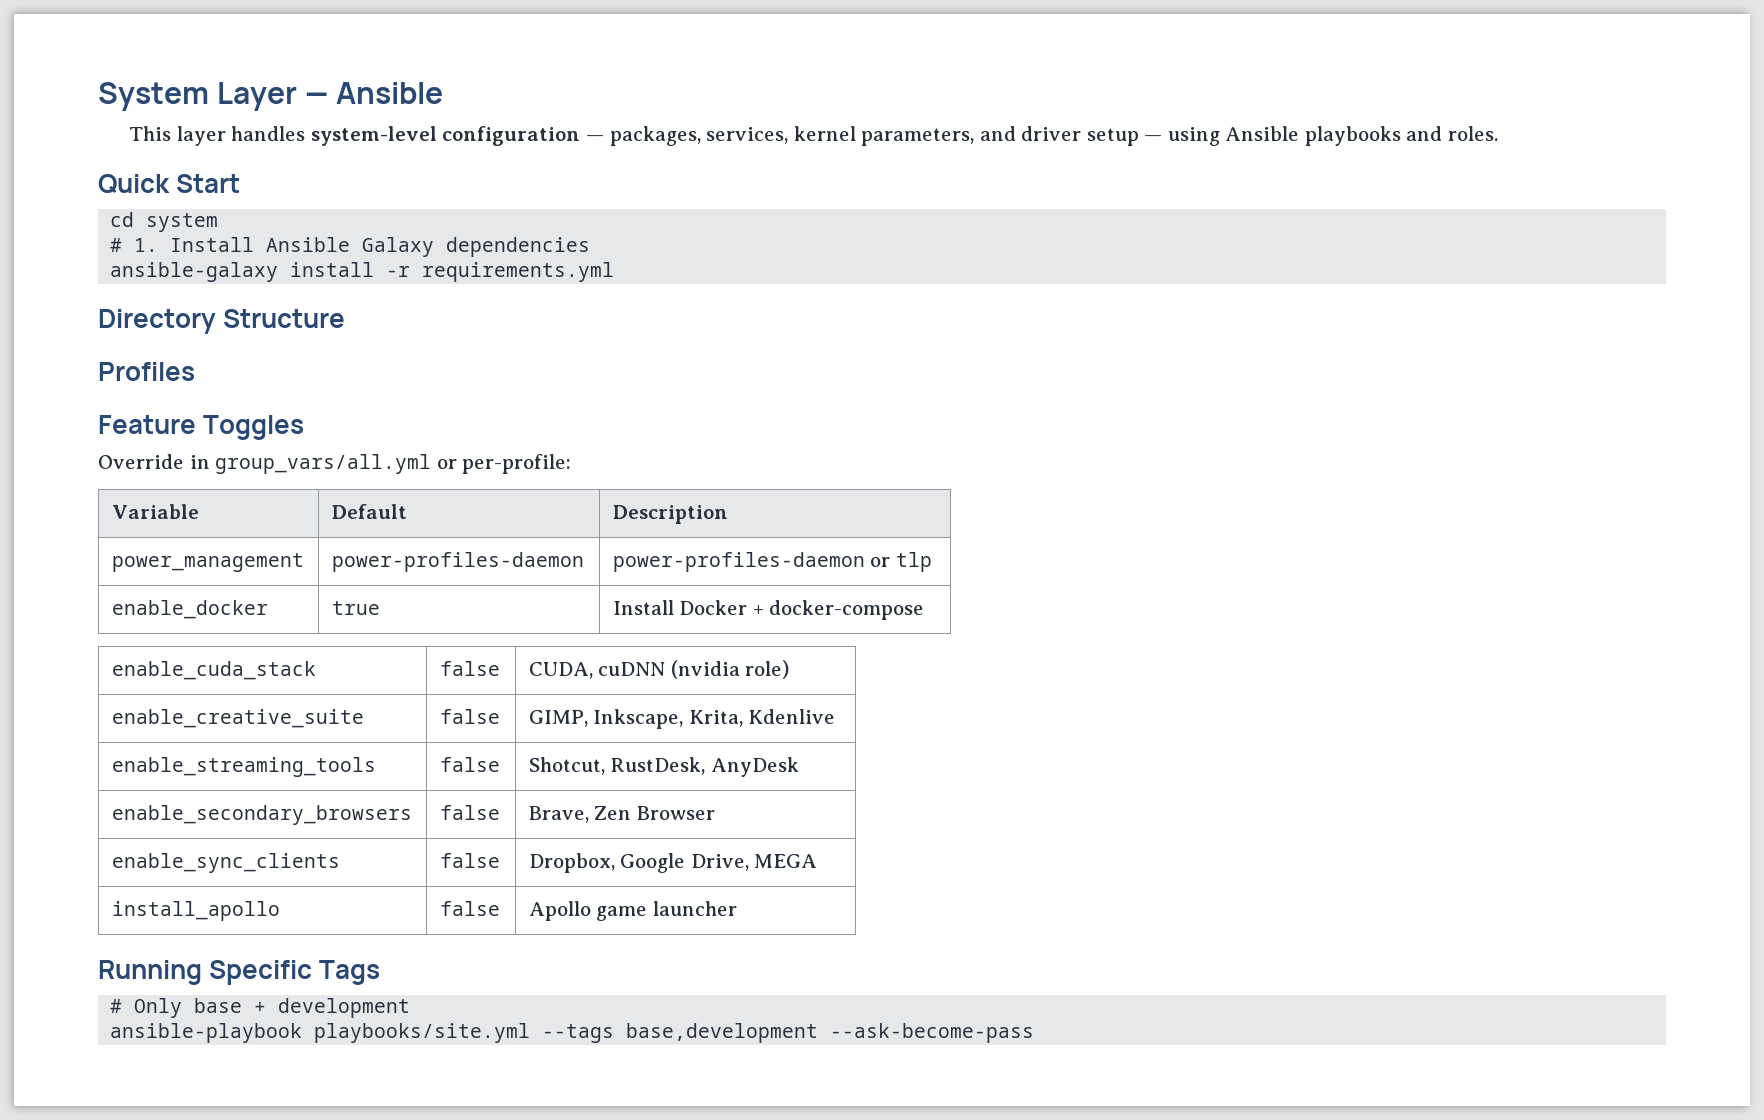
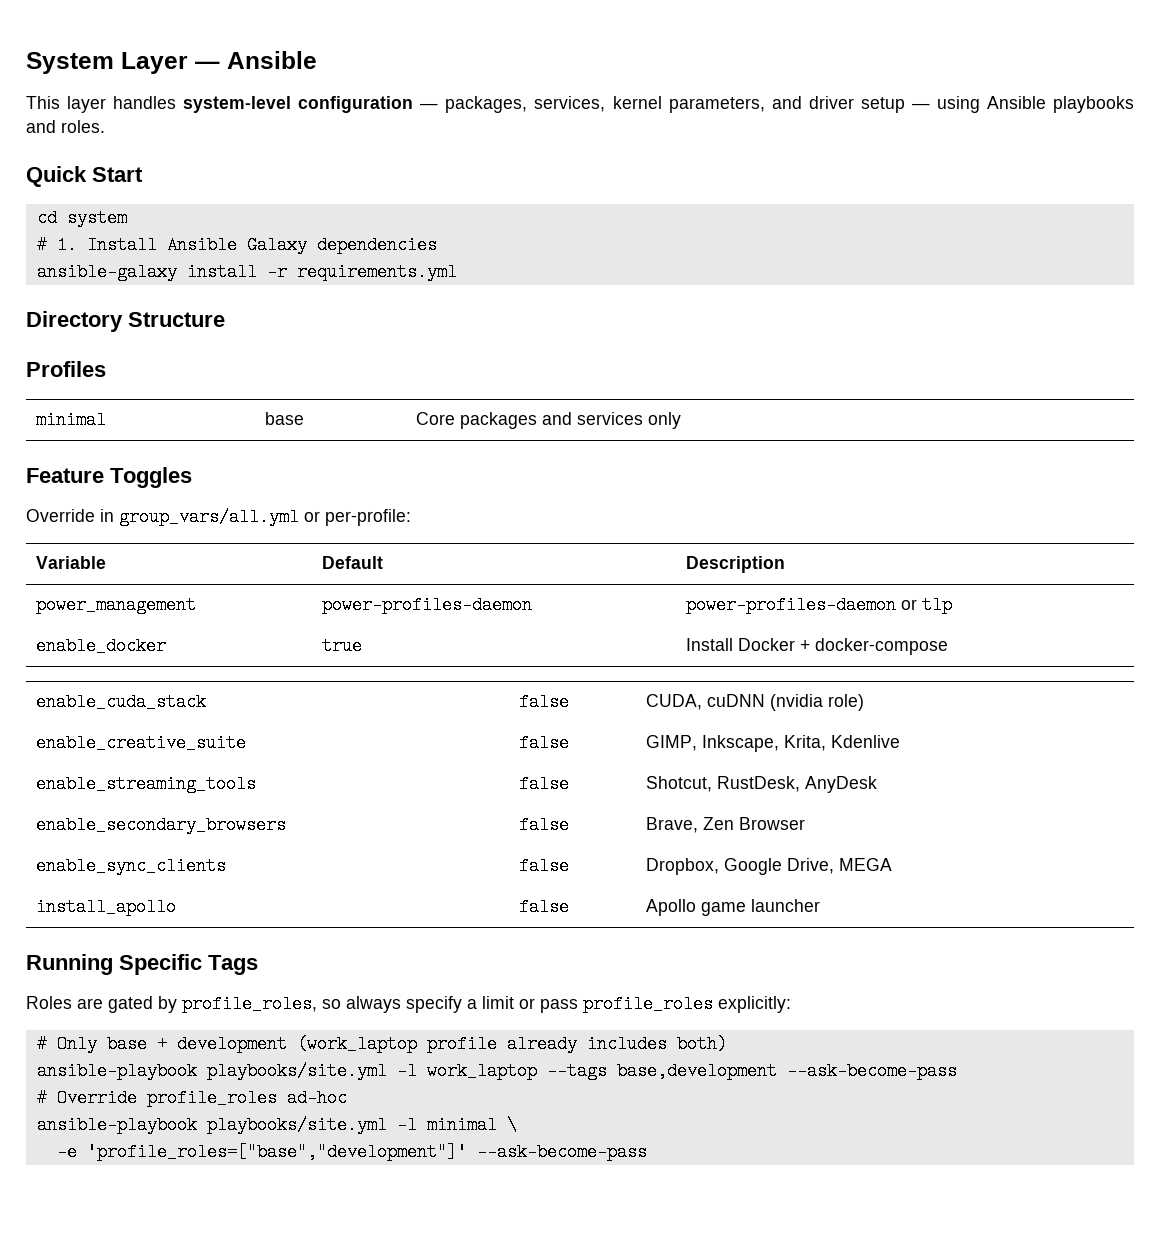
(195, 371) none -> [36,411,107,429] [265,412,305,425] [416,412,682,429] // minimal | base | Core packages and services only
(381, 972) none -> [26,995,791,1013] // Roles are gated by profile_roles, so always specify a limit or pass profile_roles explicitly:
[110,1023,531,1043] // ansible-playbook playbooks/site.yml -> [296,1035,727,1053] [36,1062,537,1080] (work_laptop profile already includes both) // ansible-playbook playbooks/site.yml -l work_laptop
(1035, 1033) none -> [36,1089,347,1107] [36,1116,517,1134] [56,1143,647,1161] // # Override profile_roles ad-hoc // ansible-playbook playbooks/site.yml -l minimal \ // -e 'profile_roles=["base","development"]' --ask-become-pass

